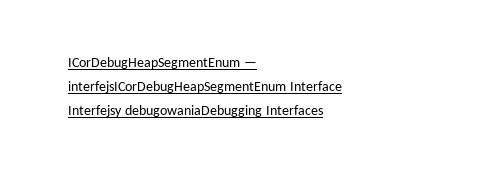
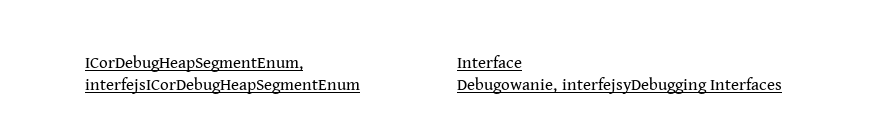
[68,57,257,69] ICorDebugHeapSegmentEnum — -> [85,55,303,72] ICorDebugHeapSegmentEnum,
[68,105,262,117] Interfejsy debugowaniaDebugging -> [457,77,707,94] Debugowanie, interfejsyDebugging

